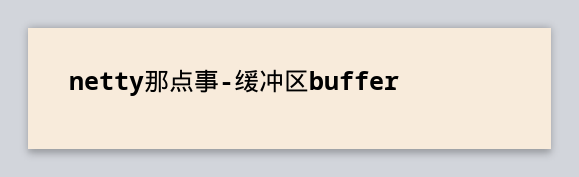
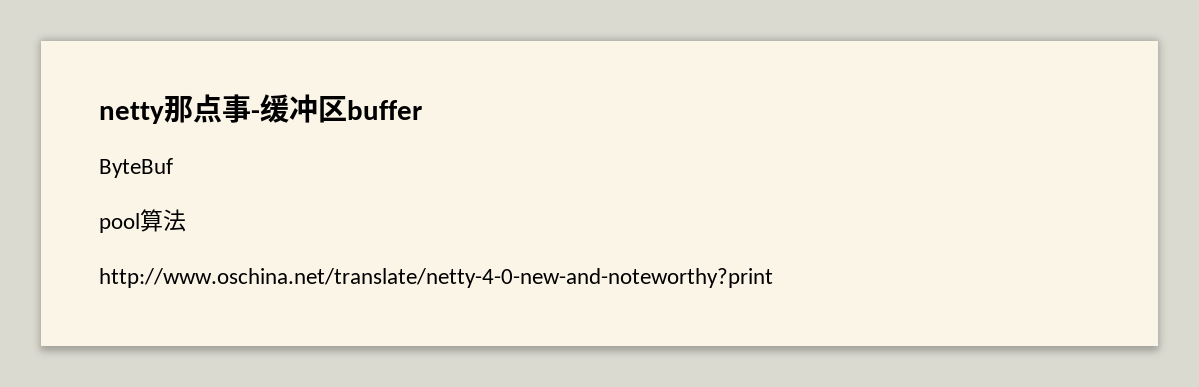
(399, 80) none -> [99,158,173,178] [99,209,186,233] [99,268,773,288] // ByteBuf // pool算法 // http://www.oschina.net/translate/netty-4-0-new-and-noteworthy?print

